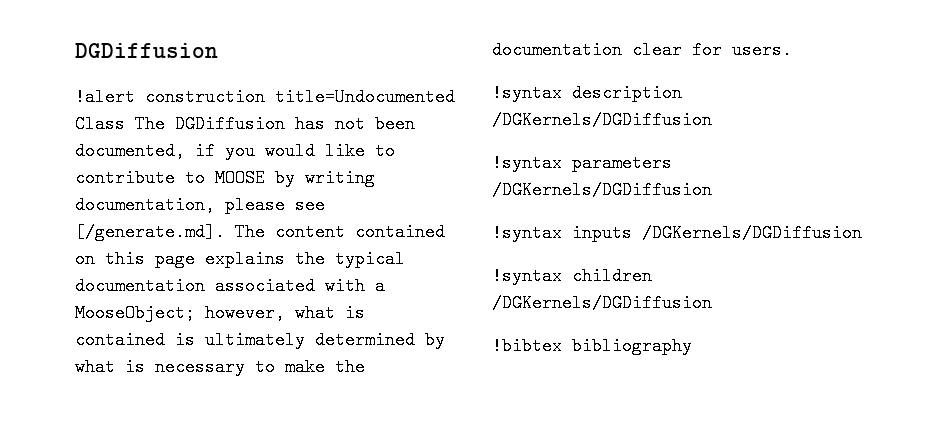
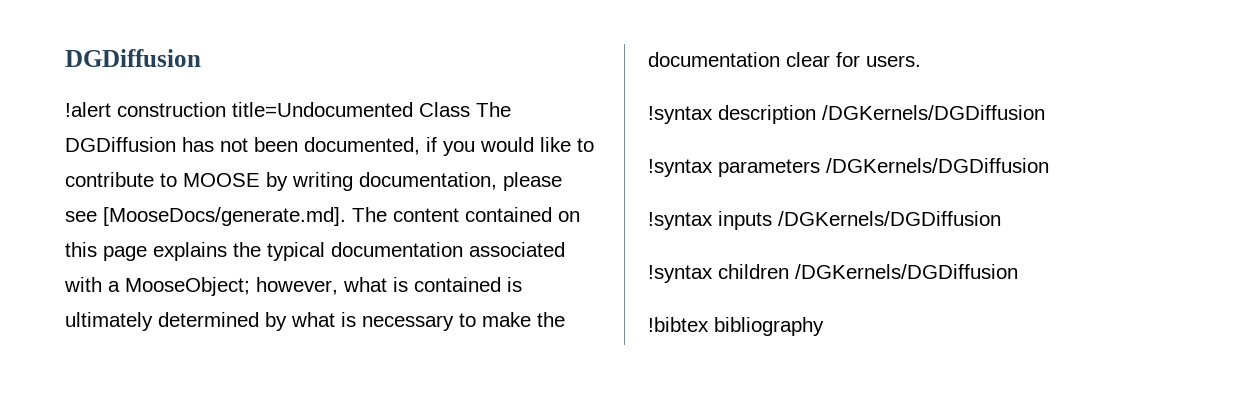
[75,223,225,241] [/generate.md]. -> [103,207,346,226] [MooseDocs/generate.md].

